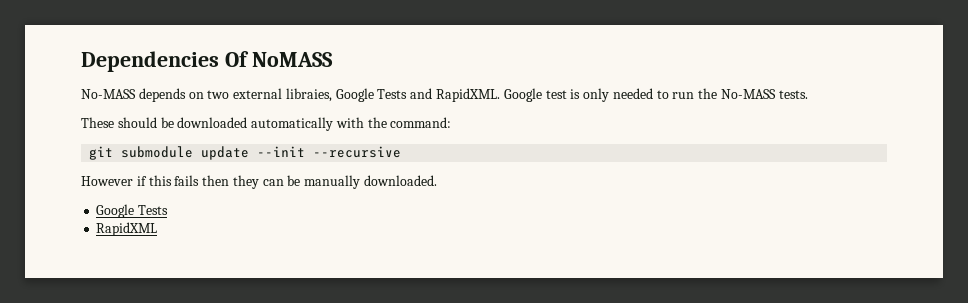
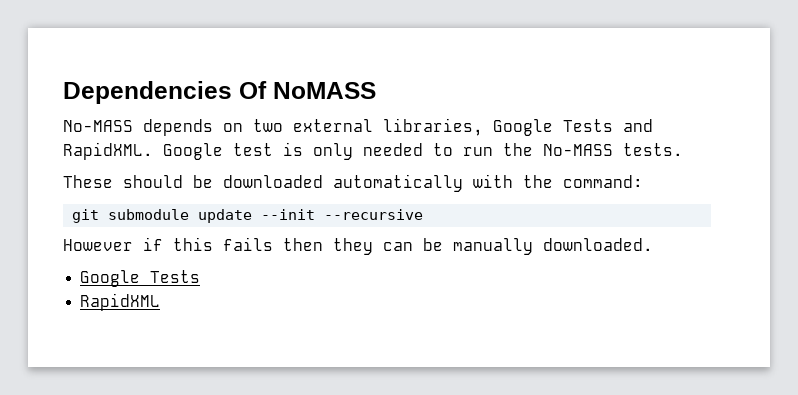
[285,88,332,102] libraies, -> [383,118,483,136] libraries,

